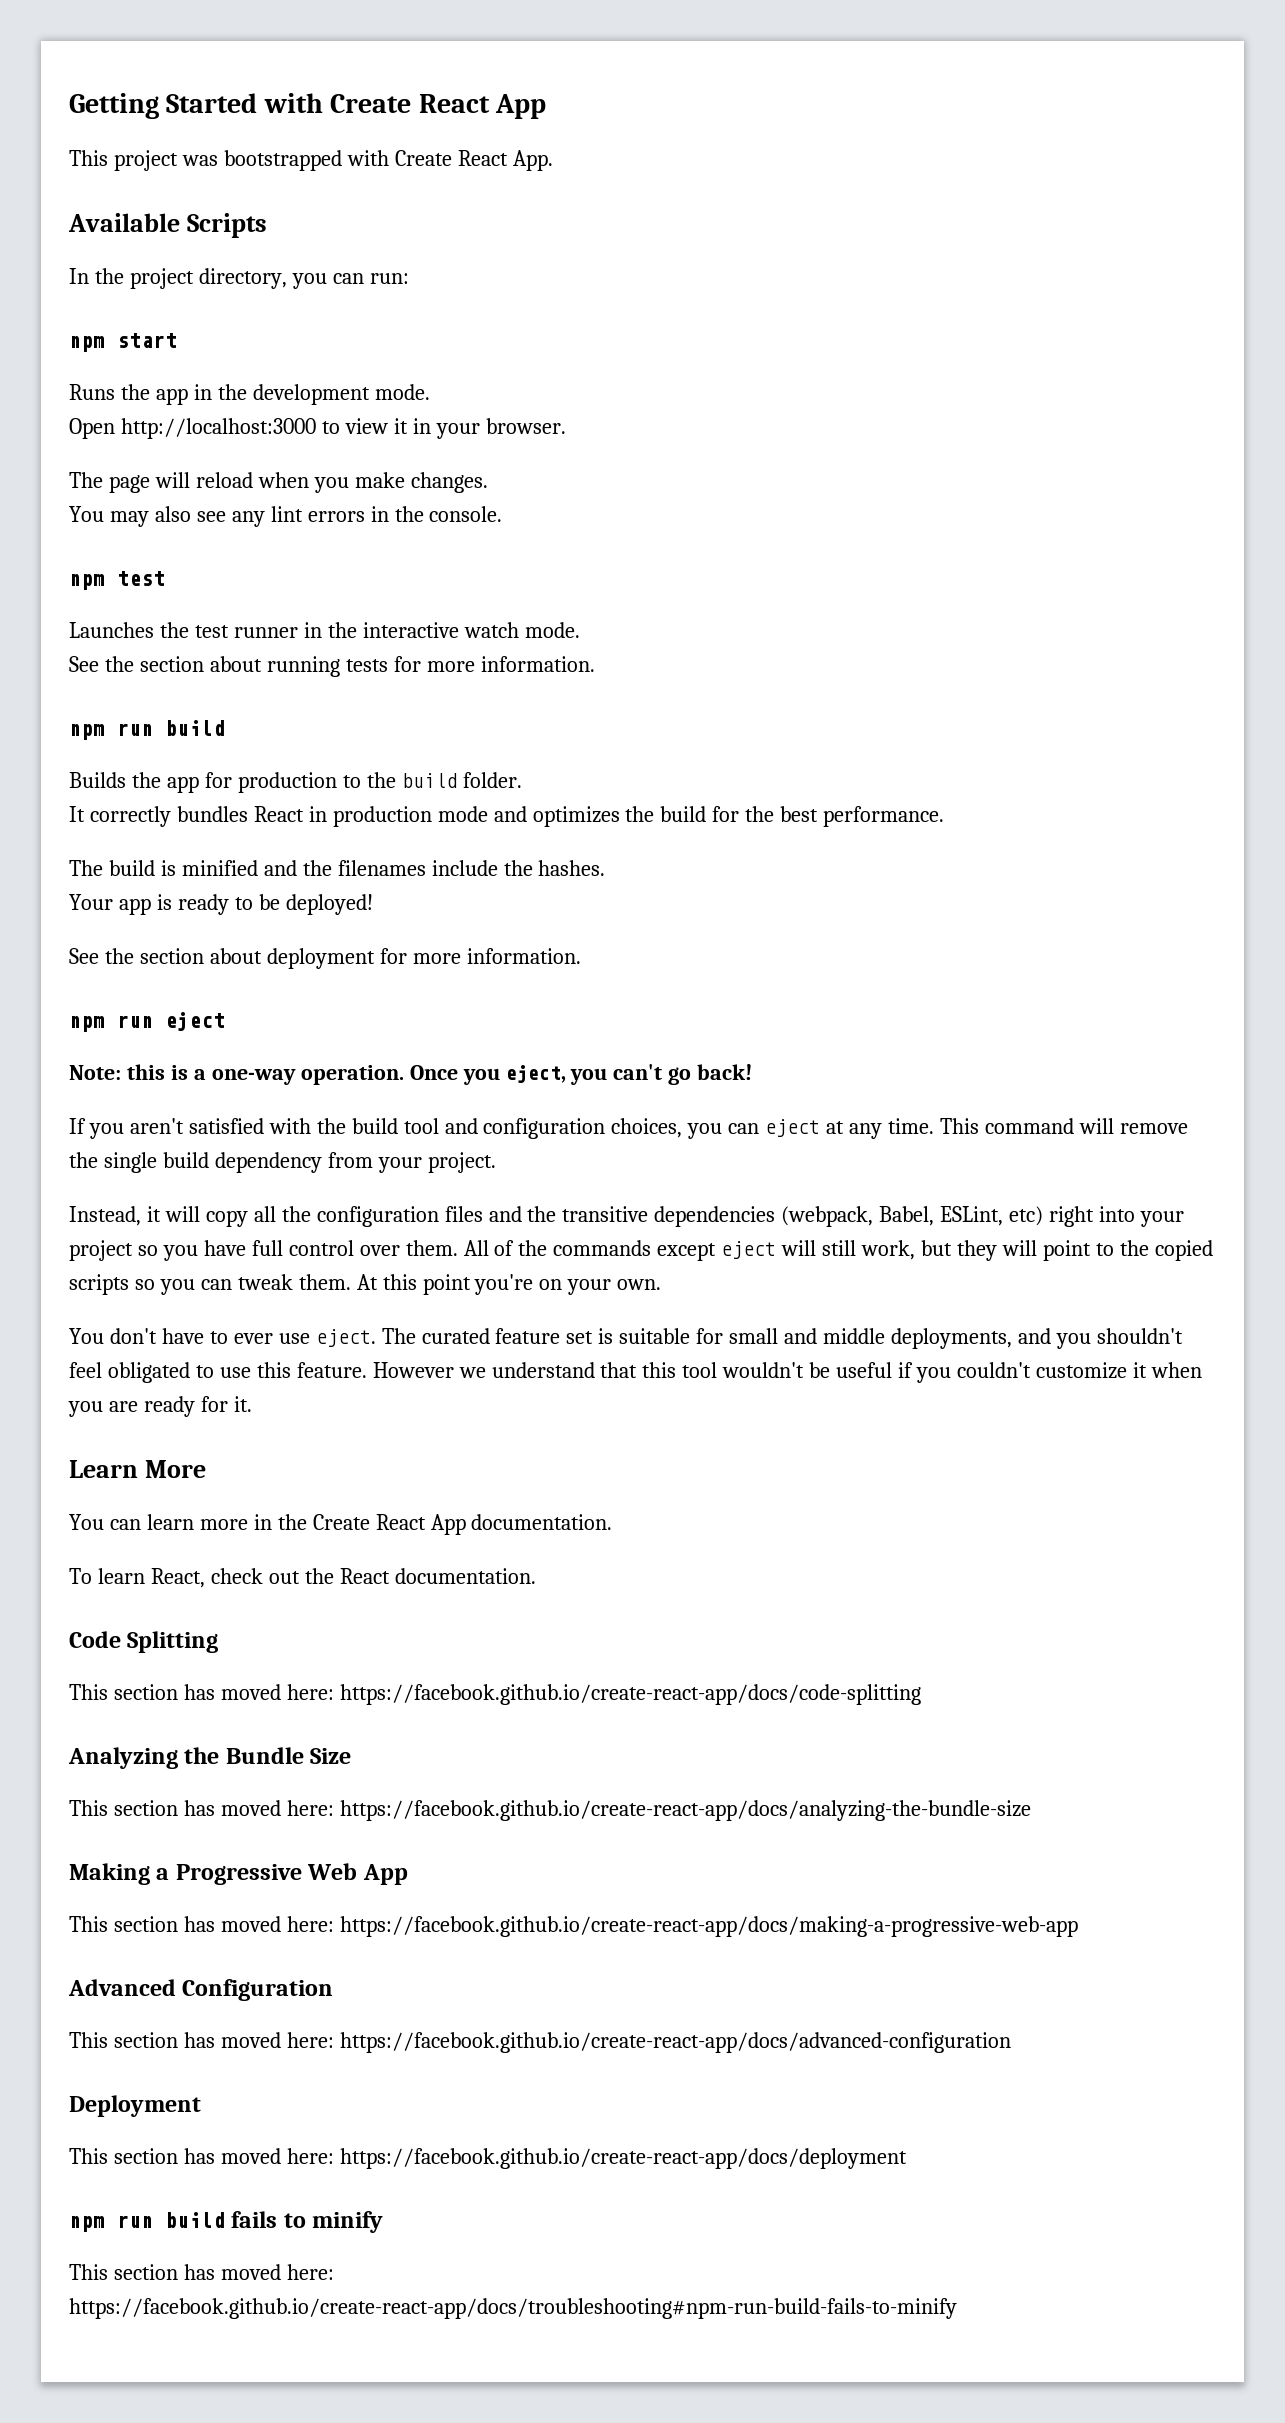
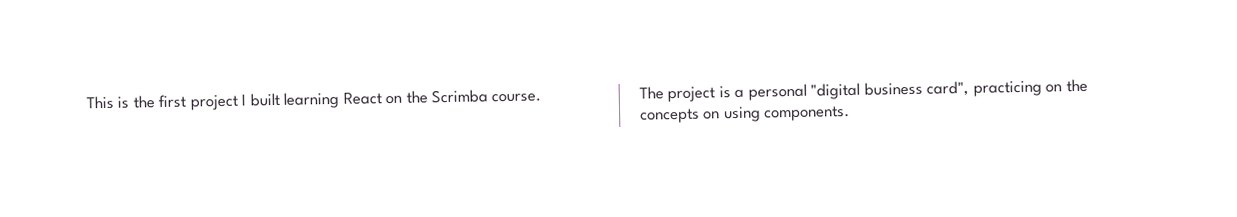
[69,93,547,119] [69,150,553,171] [68,213,267,238] [69,268,409,289] [69,333,177,352] [69,384,430,405] [69,418,566,439] [69,472,488,493] [69,506,503,527] [69,571,165,590] [69,622,580,638] [69,656,595,677] [69,720,225,740] [69,772,522,793] [69,806,945,827] [69,860,606,876] [69,894,373,915] [69,948,581,969] [69,1012,225,1032] [69,1064,753,1085] [69,1118,1188,1139] [69,1152,496,1173] [69,1206,1184,1227] [69,1240,1213,1261] [69,1274,662,1295] [69,1328,1183,1349] [69,1362,1202,1383] [68,1396,252,1417] [69,1460,206,1478] [69,1514,613,1535] [69,1568,536,1588] [69,1631,219,1653] [69,1684,921,1705] [68,1747,352,1769] [69,1800,1031,1821] [69,1863,408,1885] [69,1916,1078,1937] [68,1979,334,2001] [69,2032,1011,2053] [69,2095,201,2117] [69,2148,907,2169] [69,2211,384,2233] [69,2264,334,2280] [69,2298,957,2319] Getting Started with Create React App // This project was bootstrapped with Create React App. // Available Scripts // In the project directory, you can run: // npm start // Runs the app in the development mode. // Open http://localhost:3000 to view it in your browser. // The page will reload when you make changes. // You may also see any lint errors in the console. // npm test // Launches the test runner in the interactive watch mode. // See the section about running tests for more information. // npm run build // Builds the app for production to the build folder. // It correctly bundles React in production mode and optimizes the build for the best performance. // The build is minified and the filenames include the hashes. // Your app is ready to be deployed! // See the section about deployment for more information. // npm run eject // Note: this is a one-way operation. Once you eject, you can't go back! // If you aren't satisfied with the build tool and configuration choices, you can eject at any time. This command will remove the single build dependency from your project. // Instead, it will copy all the configuration files and the transitive dependencies (webpack, Babel, ESLint, etc) right into your project so you have full control over them. All of the commands except eject will still work, but they will point to the copied scripts so you can tweak them. At this point you're on your own. // You don't have to ever use eject. The curated feature set is suitable for small and middle deployments, and you shouldn't feel obligated to use this feature. However we understand that this tool wouldn't be useful if you couldn't customize it when you are ready for it. // Learn More // You can learn more in the Create React App documentation. // To learn React, check out the React documentation. // Code Splitting // This section has moved here: https://facebook.github.io/create-react-app/docs/code-splitting // Analyzing the Bundle Size // This section has moved here: https://facebook.github.io/create-react-app/docs/analyzing-the-bundle-size // Making a Progressive Web App // This section has moved here: https://facebook.github.io/create-react-app/docs/making-a-progressive-web-app // Advanced Configuration // This section has moved here: https://facebook.github.io/create-react-app/docs/advanced-configuration // Deployment // This section has moved here: https://facebook.github.io/create-react-app/docs/deployment // npm run build fails to minify // This section has moved here: https://facebook.github.io/create-react-app/docs/troubleshooting#npm-run-build-fails-to-minify -> [86,89,542,111] [639,78,1088,103] [640,105,851,124] This is the first project I built learning React on the Scrimba course. // The project is a personal "digital business card", practicing on the concepts on using components.

